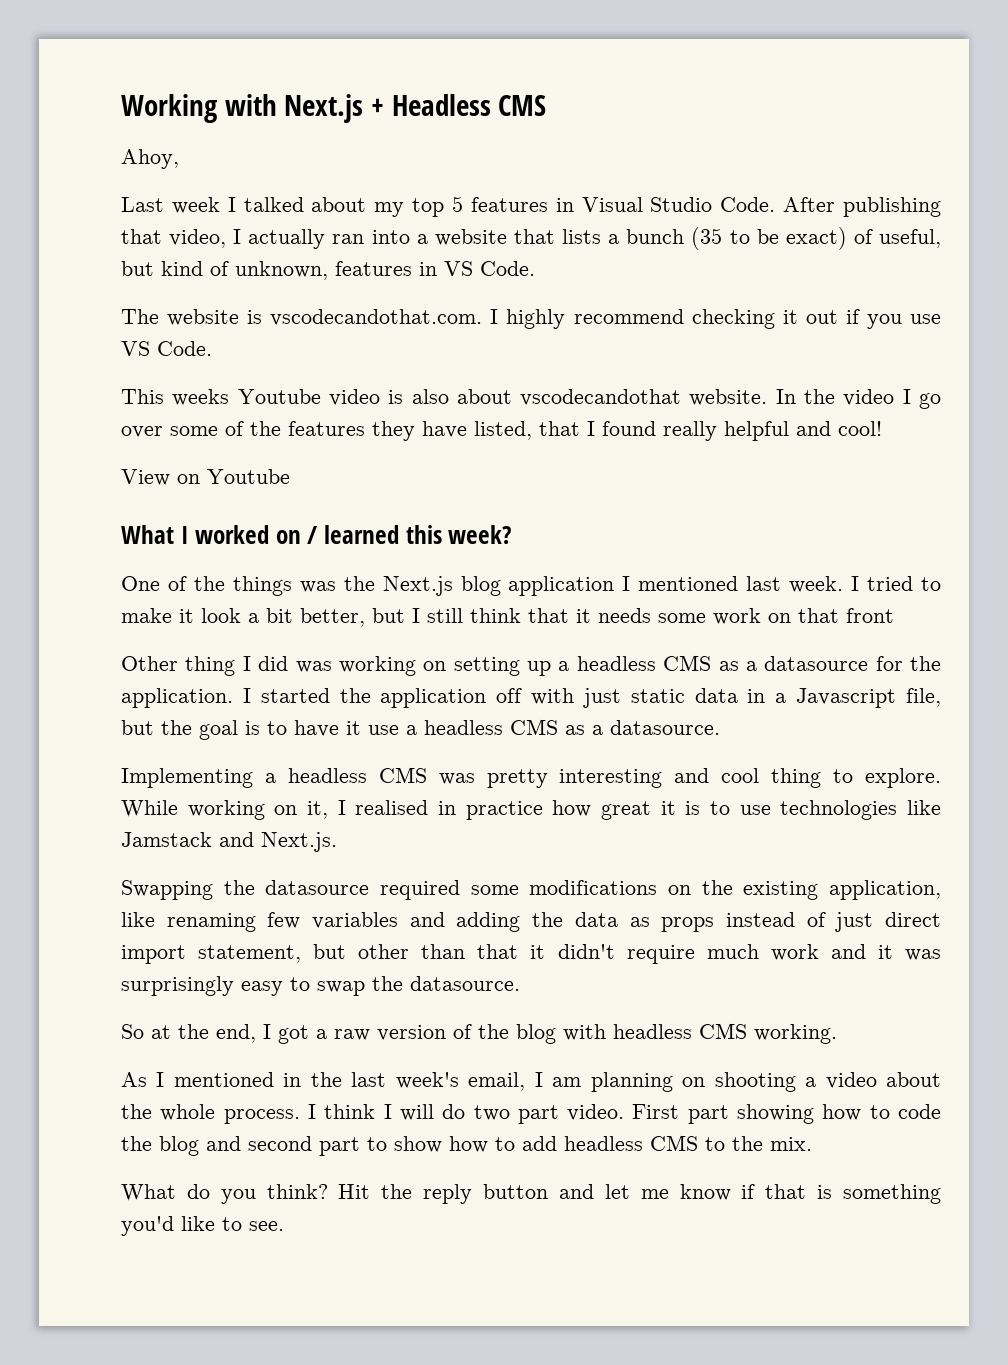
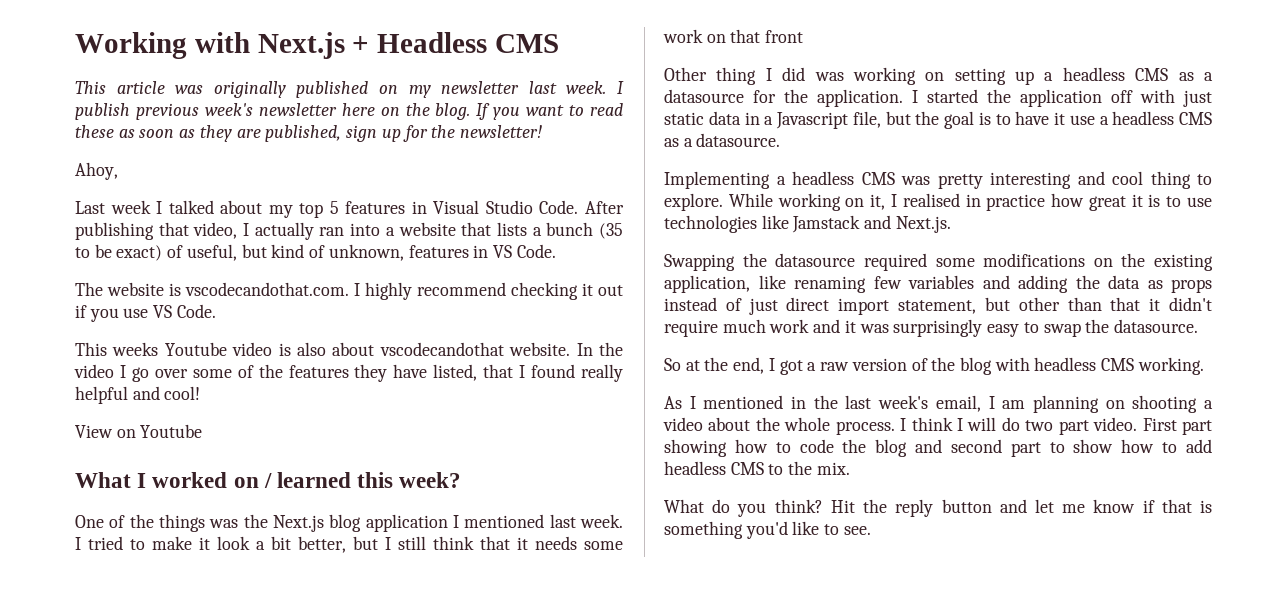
(547, 105) none -> [75,81,625,98] [75,103,624,120] [75,125,542,142] // This article was originally published on my newsletter last week. I publish previous week's newsletter here on the blog. If you want to read these as soon as they are published, sign up for the newsletter!

